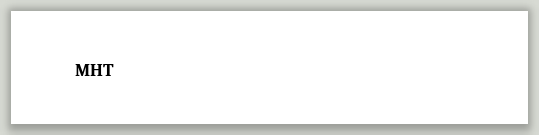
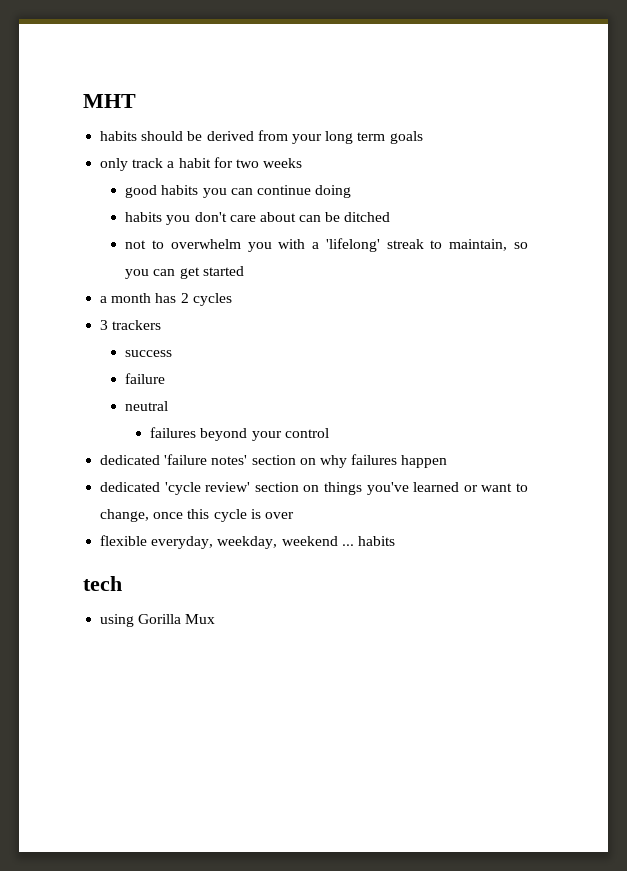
(114, 70) none -> [100,130,423,144] [100,157,303,171] [125,185,352,198] [125,212,391,225] [125,238,528,252] [125,266,244,279] [100,293,232,306] [100,320,162,330] [125,350,173,357] [125,373,166,384] [125,401,169,411] [150,427,329,441] [100,454,448,468] [100,482,528,495] [100,509,294,522] [100,535,395,549] [83,576,122,591] [100,614,216,627] // habits should be derived from your long term goals // only track a habit for two weeks // good habits you can continue doing // habits you don't care about can be ditched // not to overwhelm you with a 'lifelong' streak to maintain, so you can get started // a month has 2 cycles // 3 trackers // success // failure // neutral // failures beyond your control // dedicated 'failure notes' section on why failures happen // dedicated 'cycle review' section on things you've learned or want to change, once this cycle is over // flexible everyday, weekday, weekend ... habits // tech // using Gorilla Mux

